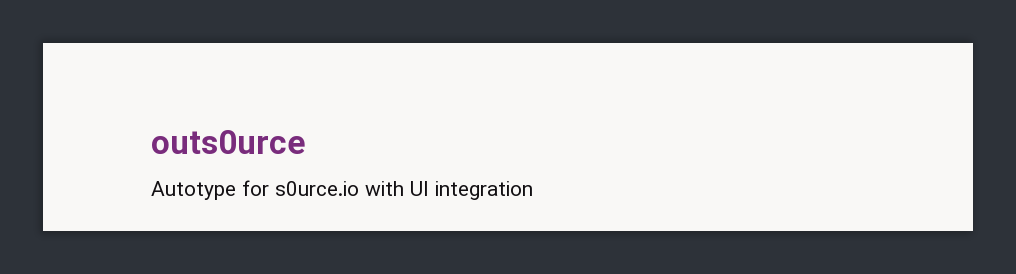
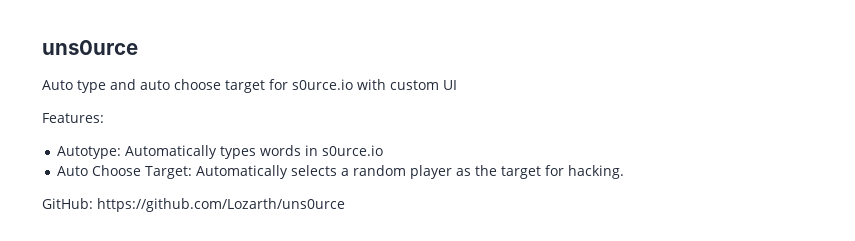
[151,130,305,154] [151,181,236,200] outs0urce // Autotype -> [42,40,138,55] [42,79,265,93] uns0urce // Auto type and auto choose target
(404, 188) none -> [390,80,439,90] custom
[435,181,533,200] integration -> [42,113,104,123] [56,145,383,159] [56,165,624,179] [42,198,345,212] // Features: // Autotype: Automatically types words in s0urce.io // Auto Choose Target: Automatically selects a random player as the target for hacking. // GitHub: https://github.com/Lozarth/uns0urce

